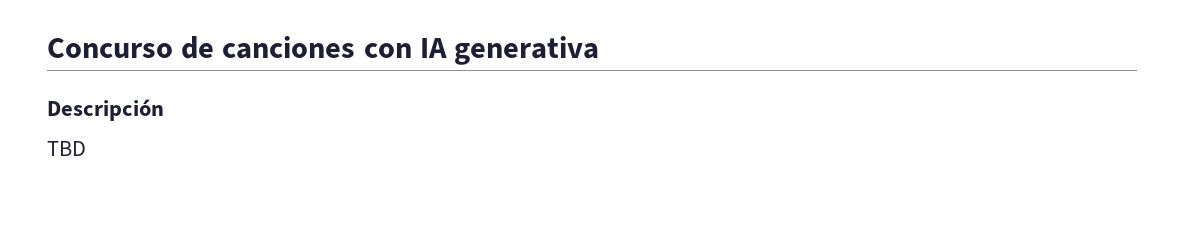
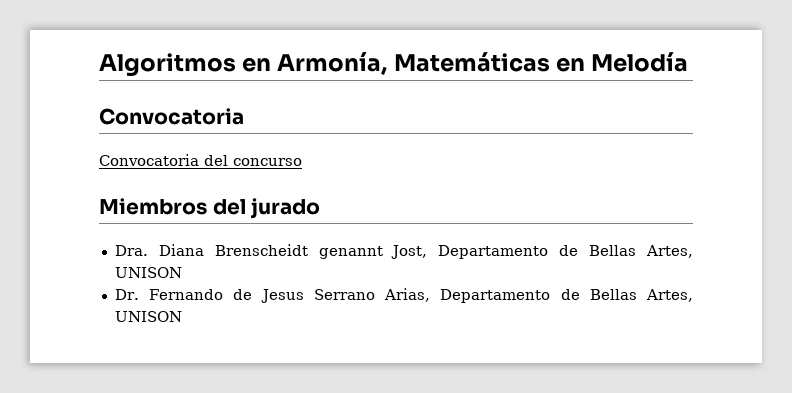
[47,36,600,65] [47,99,164,121] [47,141,86,156] Concurso de canciones con IA generativa // Descripción // TBD -> [99,52,689,77] [99,108,244,125] [99,154,302,166] [99,198,321,219] [114,244,694,259] [114,267,182,278] [114,288,693,303] [114,311,182,322] Algoritmos en Armonía, Matemáticas en Melodía // Convocatoria // Convocatoria del concurso // Miembros del jurado // Dra. Diana Brenscheidt genannt Jost, Departamento de Bellas Artes, UNISON // Dr. Fernando de Jesus Serrano Arias, Departamento de Bellas Artes, UNISON

